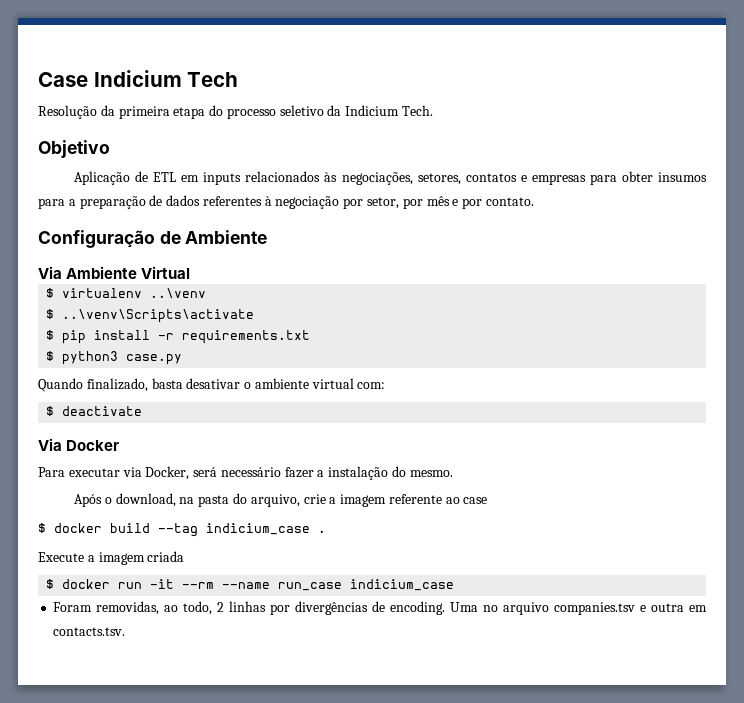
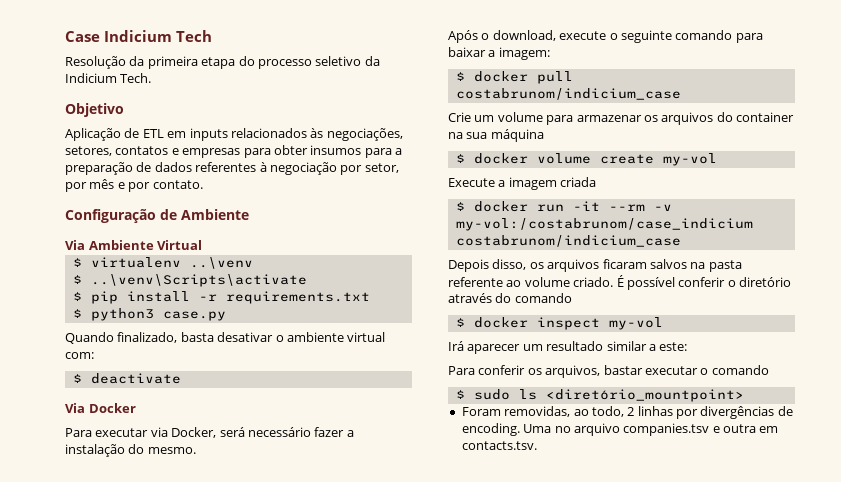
[179,493,488,507] [38,523,326,537] na pasta do arquivo, crie a imagem referente ao case // $ docker build --tag indicium_case . -> [559,30,763,43] [448,47,550,60] [455,71,573,84] [455,88,681,100] [448,112,794,125] [448,129,544,142] [455,153,717,166] execute o seguinte comando para baixar a imagem: // $ docker pull costabrunom/indicium_case // Crie um volume para armazenar os arquivos do container na sua máquina // $ docker volume create my-vol
[222,579,455,591] --name run_case indicium_case -> [653,204,672,211] [455,218,753,231] [455,235,681,247] [448,259,742,272] [448,275,791,290] [448,293,572,303] [455,317,663,330] [448,341,688,354] [448,365,769,378] [455,389,744,402] -v my-vol:/costabrunom/case_indicium costabrunom/indicium_case // Depois disso, os arquivos ficaram salvos na pasta referente ao volume criado. É possível conferir o diretório através do comando // $ docker inspect my-vol // Irá aparecer um resultado similar a este: // Para conferir os arquivos, bastar executar o comando // $ sudo ls <diretório_mountpoint>

